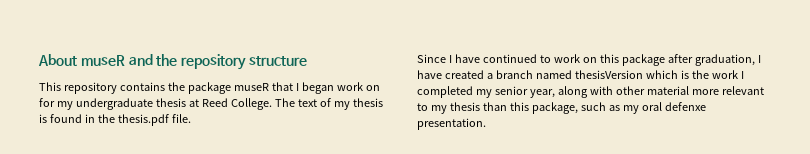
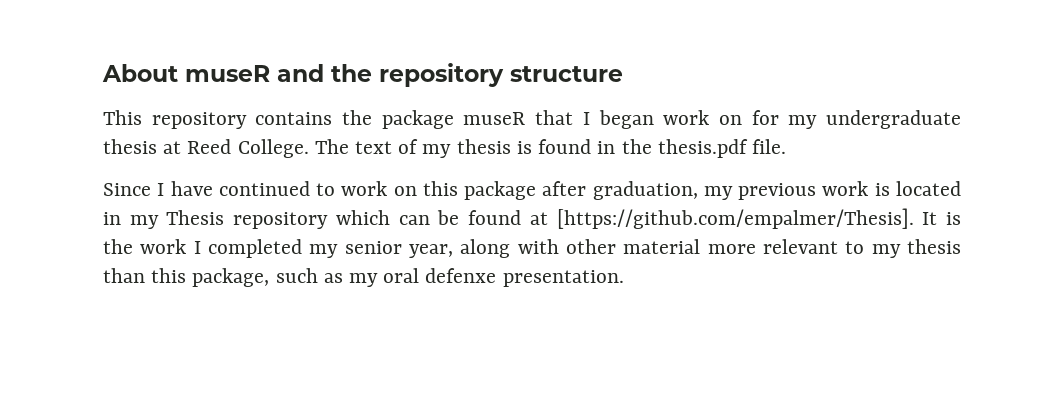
[757,55,761,63] [417,70,678,79] I have created a branch named thesisVersion which -> [703,181,961,200] [103,208,938,229] my previous work is located in my Thesis repository which can be found at [https://github.com/empalmer/Thesis]. It

